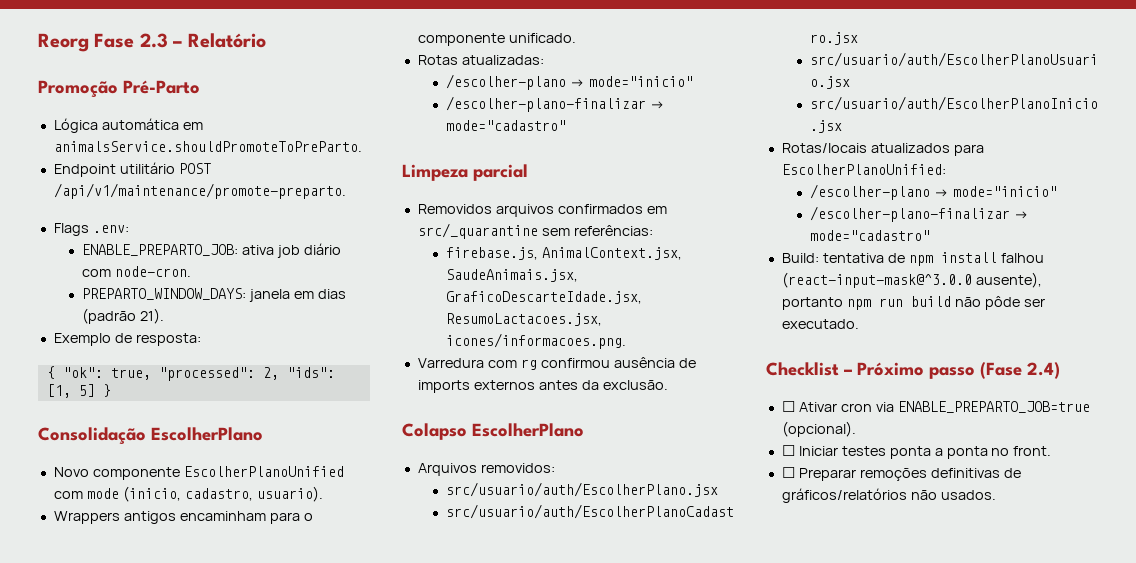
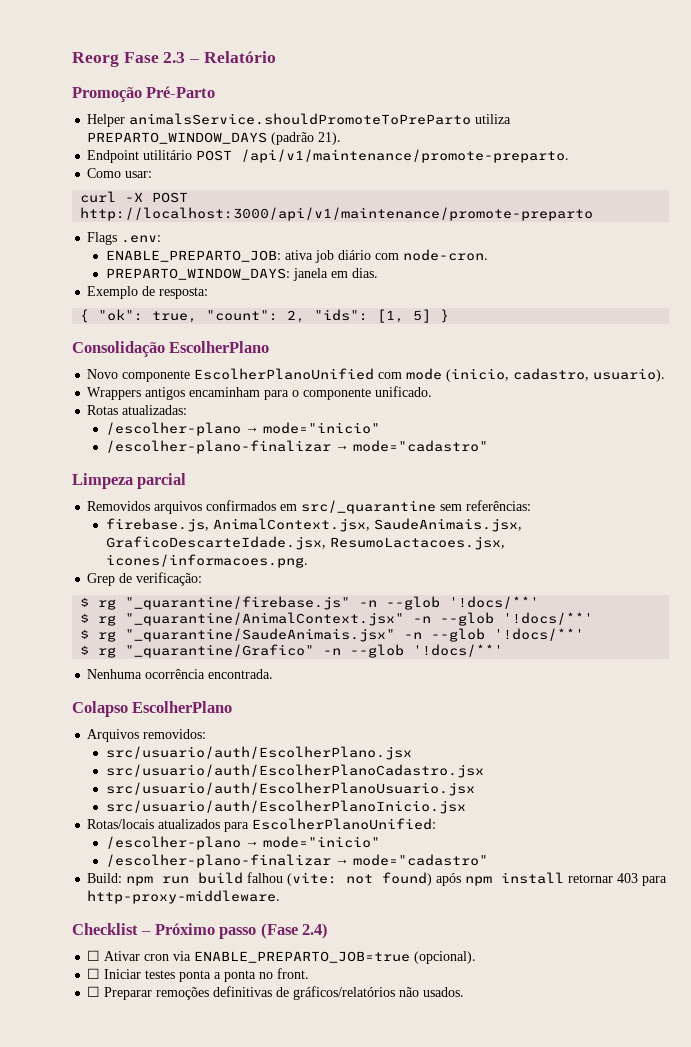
[53,118,203,133] [53,141,362,152] [53,162,211,177] [53,183,346,199] Lógica automática em animalsService.shouldPromoteToPreParto. // Endpoint utilitário POST /api/v1/maintenance/promote-preparto. -> [87,113,512,127] [87,132,342,145] [87,149,570,163] [87,168,153,178] [80,191,189,203] [80,207,594,221] Helper animalsService.shouldPromoteToPreParto utiliza PREPARTO_WINDOW_DAYS (padrão 21). // Endpoint utilitário POST /api/v1/maintenance/promote-preparto. // Como usar: // curl -X POST http://localhost:3000/api/v1/maintenance/promote-preparto
[317,289,346,299] [81,308,164,324] dias (padrão 21). -> [351,268,378,278] dias.
[158,367,255,381] "processed": -> [206,310,279,321] "count":
[417,357,696,370] [417,380,668,393] Varredura com rg confirmou ausência de imports externos antes da exclusão. -> [87,572,203,586] [80,596,540,610] [80,612,594,626] [80,628,585,642] [80,644,504,658] [87,669,274,679] Grep de verificação: // $ rg "_quarantine/firebase.js" -n --glob '!docs/**' // $ rg "_quarantine/AnimalContext.jsx" -n --glob '!docs/**' // $ rg "_quarantine/SaudeAnimais.jsx" -n --glob '!docs/**' // $ rg "_quarantine/Grafico" -n --glob '!docs/**' // Nenhuma ocorrência encontrada.
[822,252,1044,266] [781,272,1042,288] [781,296,1045,310] [781,319,859,329] tentativa de npm install falhou (react-input-mask@^3.0.0 ausente), portanto npm run build não pôde ser executado. -> [126,872,668,886] [87,890,281,904] npm run build falhou (vite: not found) após npm install retornar 403 para http-proxy-middleware.

